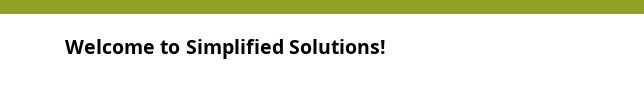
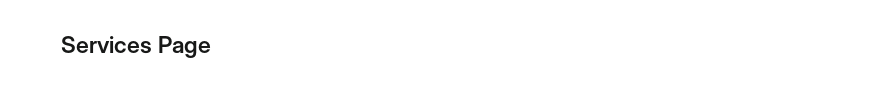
[65,39,386,59] Welcome to Simplified Solutions! -> [61,36,212,58] Services Page

